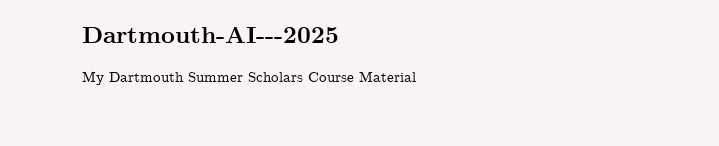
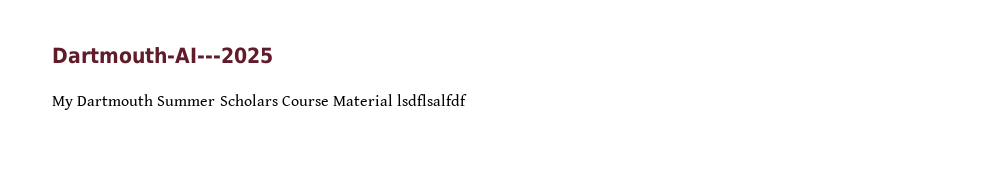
(416, 76) none -> [397,94,468,106] lsdflsalfdf

